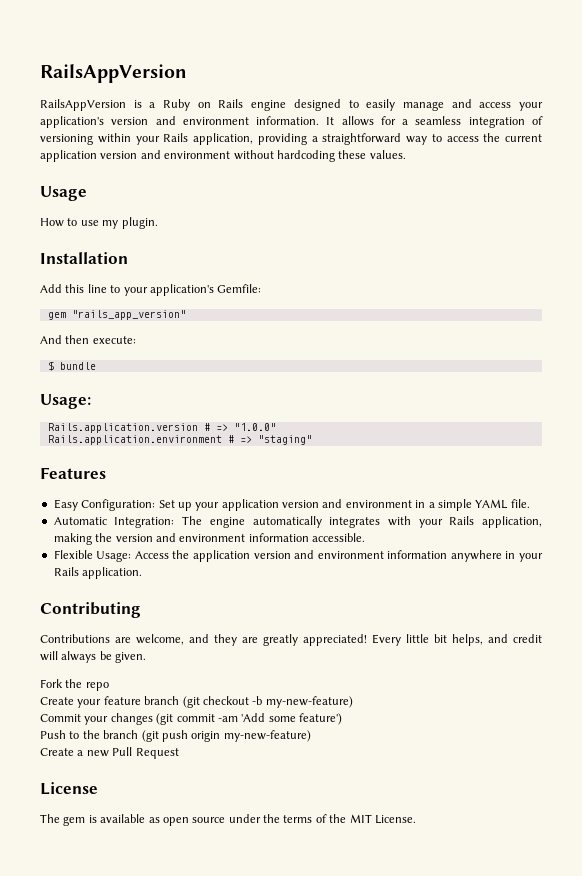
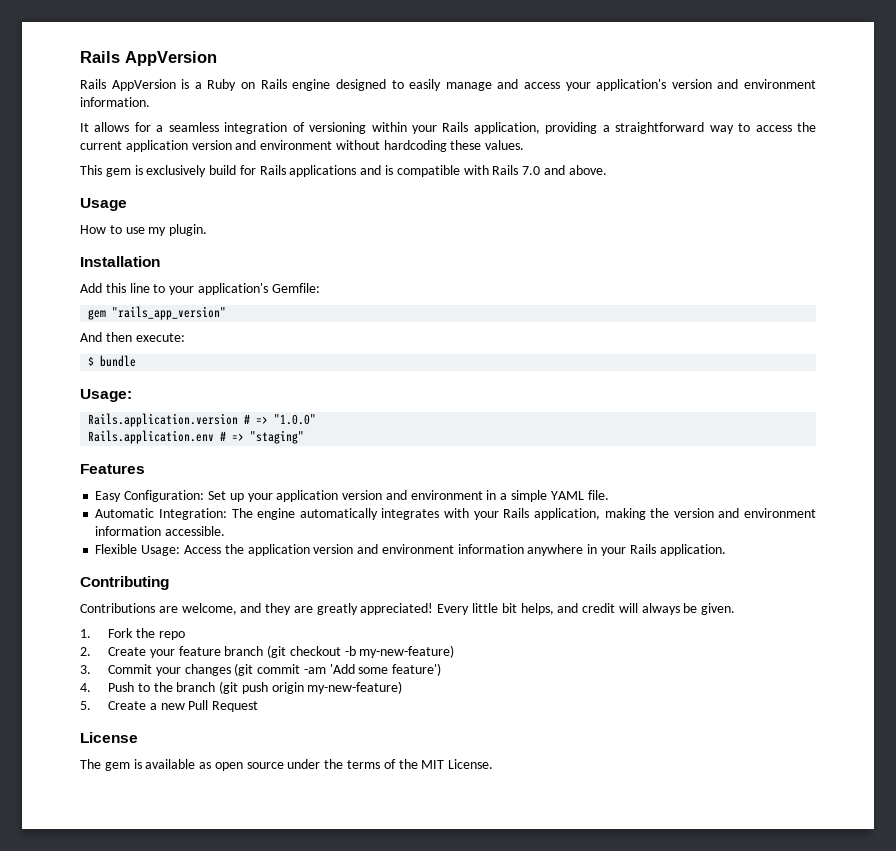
[40,64,187,83] [40,99,126,111] RailsAppVersion // RailsAppVersion -> [80,51,217,66] [80,79,176,91] Rails AppVersion // Rails AppVersion
(320, 120) none -> (150, 102) //
(406, 154) none -> [80,165,607,177] // This gem is exclusively build for Rails applications and is compatible with Rails 7.0 and above.
[47,435,222,445] Rails.application.environment -> [88,430,215,444] Rails.application.env
(147, 657) none -> [80,629,91,638] 1.
(109, 686) none -> [80,647,91,656] 2.
(353, 702) none -> [80,665,91,674] 3.
(342, 719) none -> [80,683,91,692] 4.
(311, 736) none -> [80,701,91,710] 5.

